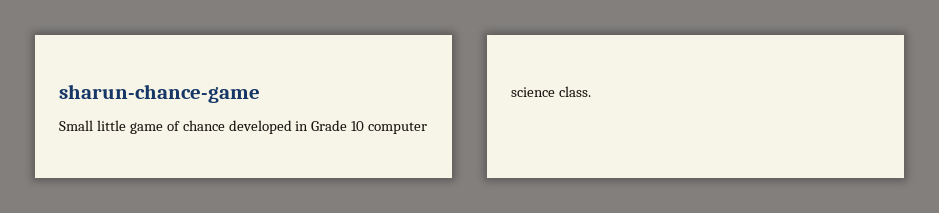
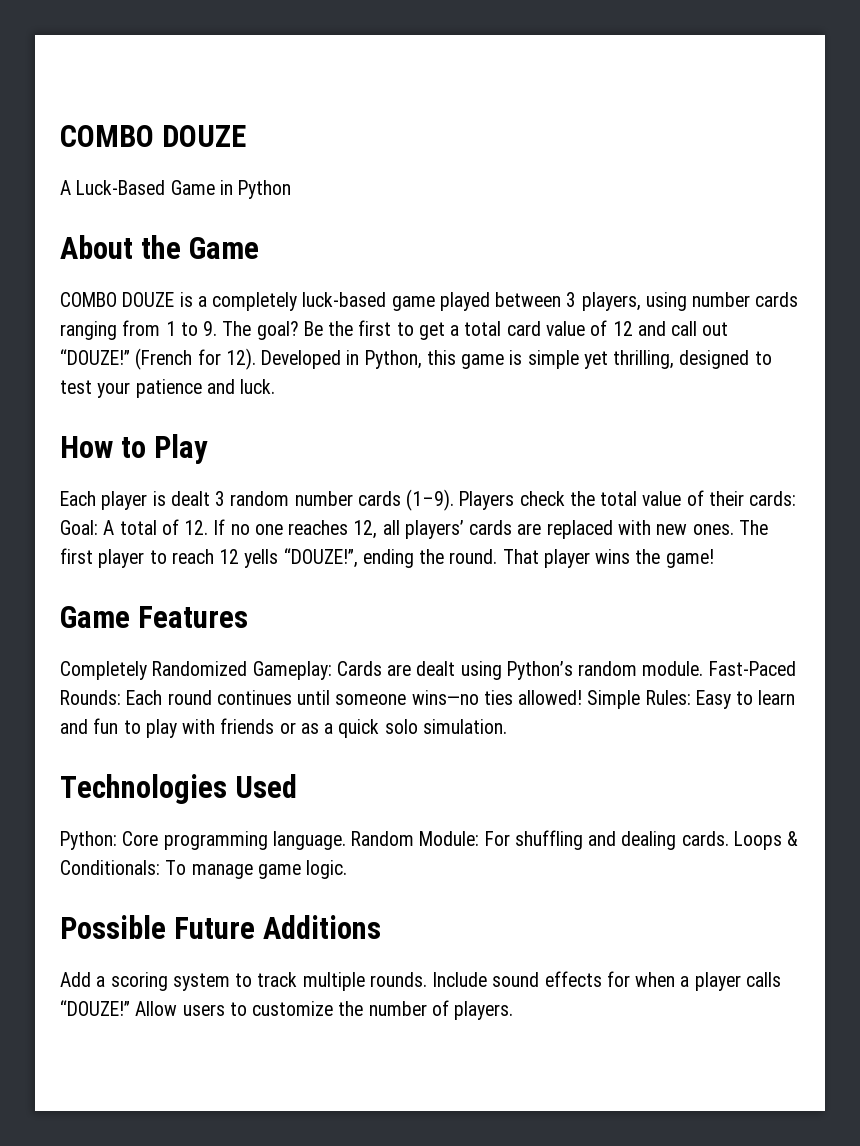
[59,84,260,103] [59,120,428,134] [511,86,591,97] sharun-chance-game // Small little game of chance developed in Grade 10 computer science class. -> [60,125,247,147] [60,180,292,199] [60,235,260,259] [60,292,799,311] [60,320,729,340] [60,348,772,370] [60,379,276,398] [60,434,209,464] [60,489,797,511] [60,519,768,539] [60,548,714,568] [60,606,249,628] [60,661,796,680] [60,690,796,709] [60,718,507,738] [60,774,298,804] [60,830,799,850] [60,860,348,879] [60,915,382,939] [60,971,781,991] [60,1000,514,1020] COMBO DOUZE // A Luck-Based Game in Python // About the Game // COMBO DOUZE is a completely luck-based game played between 3 players, using number cards ranging from 1 to 9. The goal? Be the first to get a total card value of 12 and call out “DOUZE!” (French for 12). Developed in Python, this game is simple yet thrilling, designed to test your patience and luck. // How to Play // Each player is dealt 3 random number cards (1–9). Players check the total value of their cards: Goal: A total of 12. If no one reaches 12, all players’ cards are replaced with new ones. The first player to reach 12 yells “DOUZE!”, ending the round. That player wins the game! // Game Features // Completely Randomized Gameplay: Cards are dealt using Python’s random module. Fast-Paced Rounds: Each round continues until someone wins—no ties allowed! Simple Rules: Easy to learn and fun to play with friends or as a quick solo simulation. // Technologies Used // Python: Core programming language. Random Module: For shuffling and dealing cards. Loops & Conditionals: To manage game logic. // Possible Future Additions // Add a scoring system to track multiple rounds. Include sound effects for when a player calls “DOUZE!” Allow users to customize the number of players.

